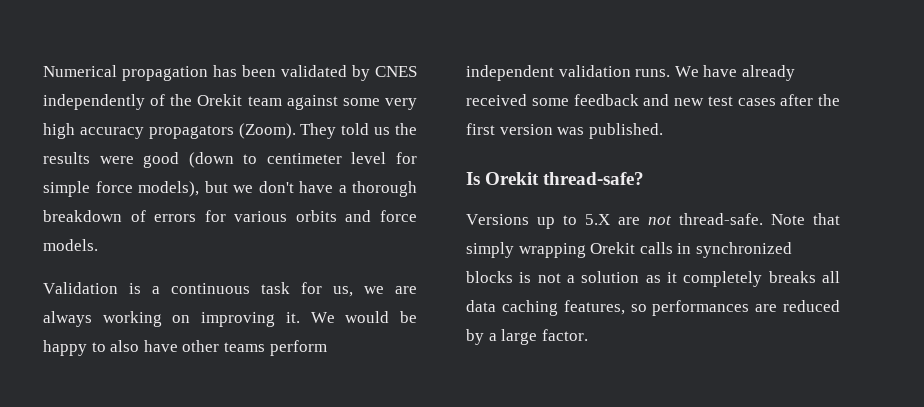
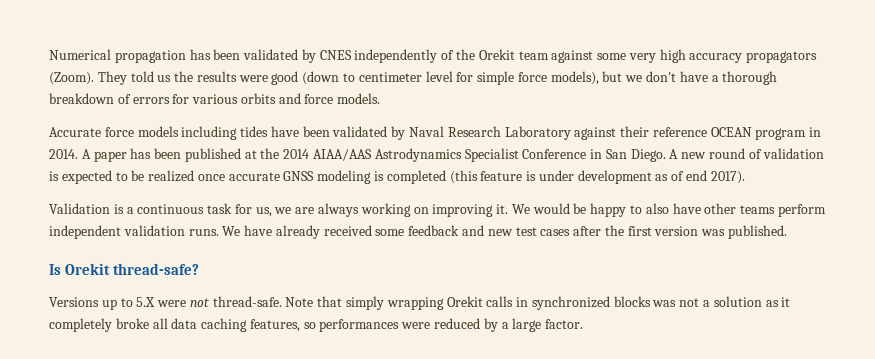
(98, 245) none -> [49,126,822,140] [49,148,824,162] [49,170,745,184] // Accurate force models including tides have been validated by Naval Research Laboratory against their reference OCEAN program in 2014. A paper has been published at the 2014 AIAA/AAS Astrodynamics Specialist Conference in San Diego. A new round of validation is expected to be realized once accurate GNSS modeling is completed (this feature is under development as of end 2017).
[618,217,640,225] are -> [157,300,187,307] were
[519,272,532,283] is -> [652,300,677,307] was
[768,271,816,283] breaks -> [115,318,149,329] broke
[755,304,778,312] are -> [401,322,431,329] were

